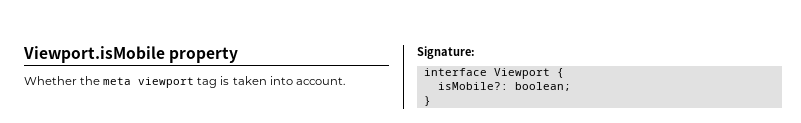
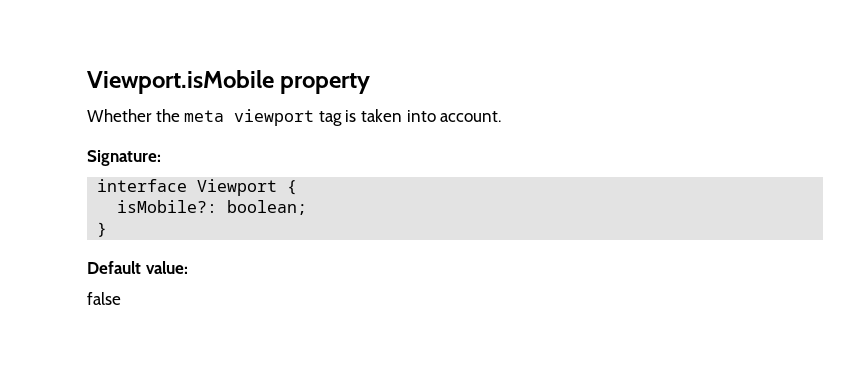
(431, 101) none -> [87,261,188,274] [87,292,121,305] // Default value: // false

